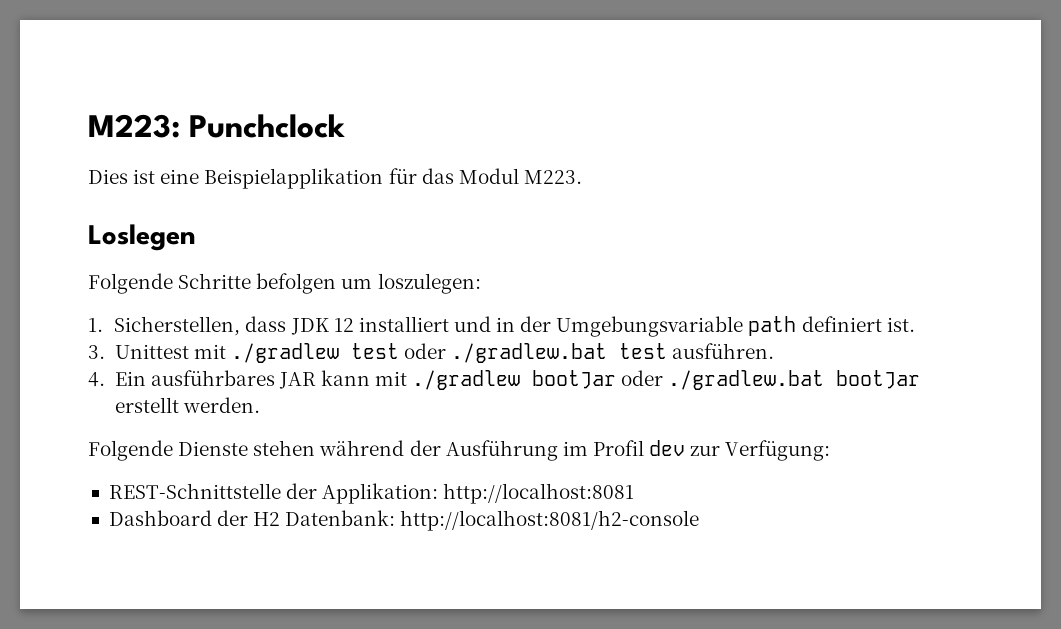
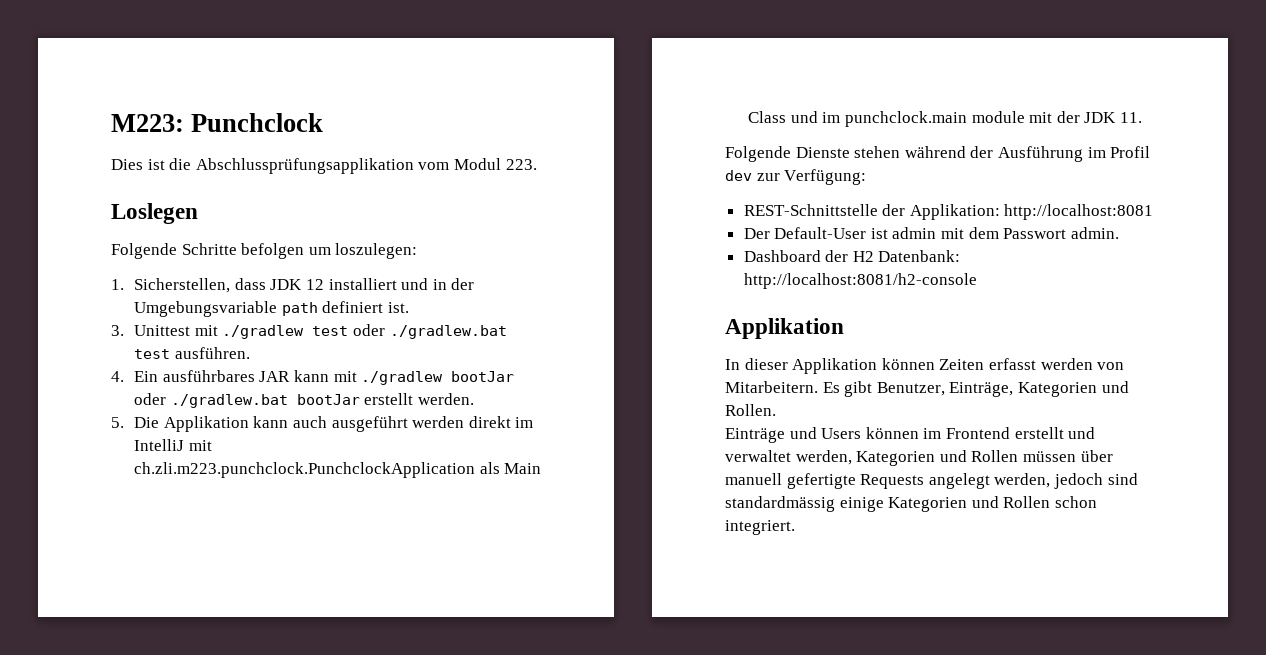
[160,168,582,189] eine Beispielapplikation für das Modul M223. -> [169,158,537,174] die Abschlussprüfungsapplikation vom Modul 223.
(260, 405) none -> [111,416,534,432] [134,439,212,451] [134,462,542,478] [748,111,1143,127] // 5. Die Applikation kann auch ausgeführt werden direkt im IntelliJ mit ch.zli.m223.punchclock.PunchclockApplication als Main Class und im punchclock.main module mit der JDK 11.
(635, 493) none -> [743,227,1119,239] // Der Default-User ist admin mit dem Passwort admin.
(700, 520) none -> [725,318,844,339] [725,358,1125,374] [725,381,1129,397] [725,404,776,416] [725,427,1096,443] [725,450,1113,466] [725,473,1138,489] [725,496,1097,512] [725,520,795,535] // Applikation // In dieser Applikation können Zeiten erfasst werden von Mitarbeitern. Es gibt Benutzer, Einträge, Kategorien und Rollen. // Einträge und Users können im Frontend erstellt und verwaltet werden, Kategorien und Rollen müssen über manuell gefertigte Requests angelegt werden, jedoch sind standardmässig einige Kategorien und Rollen schon integriert.

